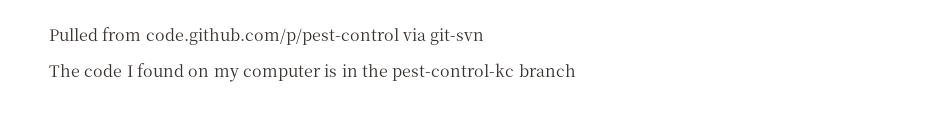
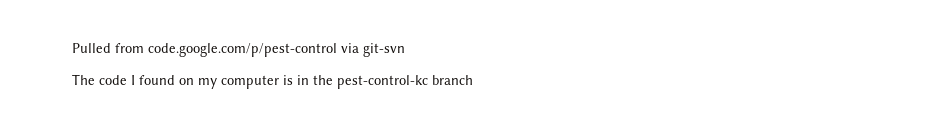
[145,28,399,45] code.github.com/p/pest-control -> [148,43,337,57] code.google.com/p/pest-control

